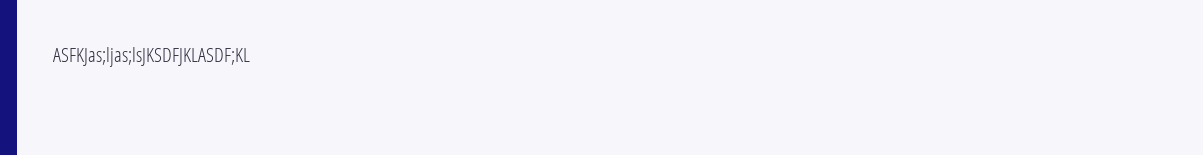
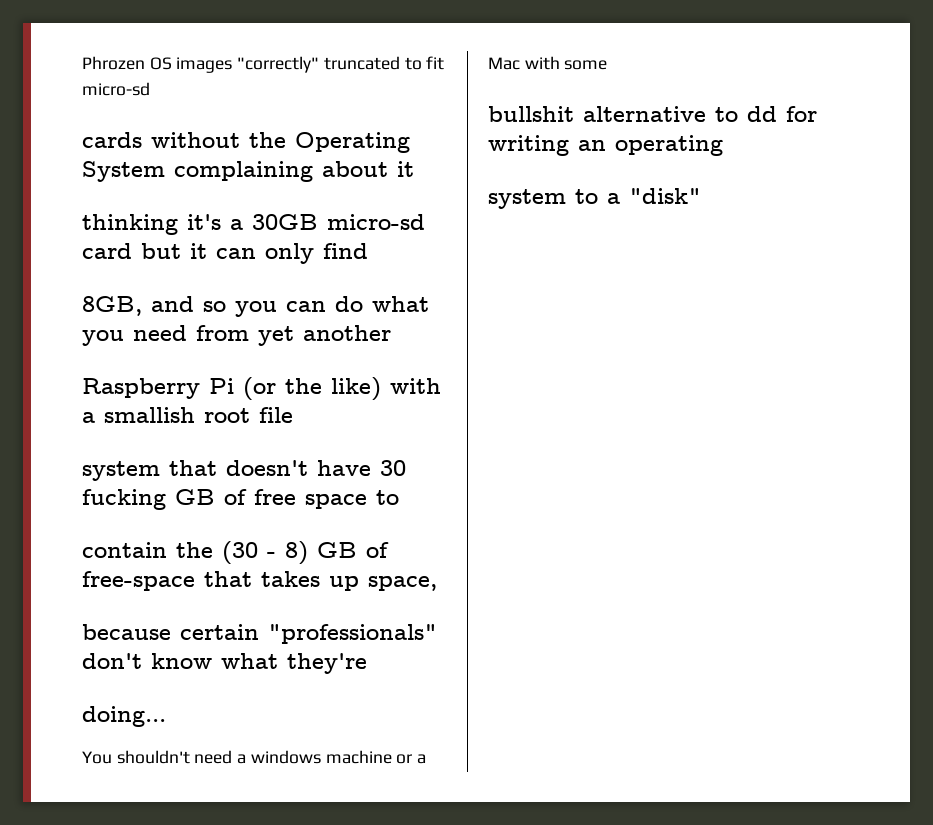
[53,47,250,67] ASFKJas;ljas;lsJKSDFJKLASDF;KL -> [82,56,445,73] [82,82,150,96] [82,132,410,153] [82,161,414,182] [82,214,425,235] [82,243,368,264] [82,296,429,317] [82,325,391,346] [82,377,441,401] [82,407,293,423] [82,460,406,481] [82,489,399,510] [82,541,389,565] [82,571,437,591] [82,624,437,644] [82,653,367,674] [82,706,166,727] [82,750,427,764] [488,56,608,70] [488,106,817,122] [488,135,723,156] [488,188,701,209] Phrozen OS images "correctly" truncated to fit micro-sd // cards without the Operating System complaining about it // thinking it's a 30GB micro-sd card but it can only find // 8GB, and so you can do what you need from yet another // Raspberry Pi (or the like) with a smallish root file // system that doesn't have 30 fucking GB of free space to // contain the (30 - 8) GB of free-space that takes up space, // because certain "professionals" don't know what they're // doing... // You shouldn't need a windows machine or a Mac with some // bullshit alternative to dd for writing an operating // system to a "disk"

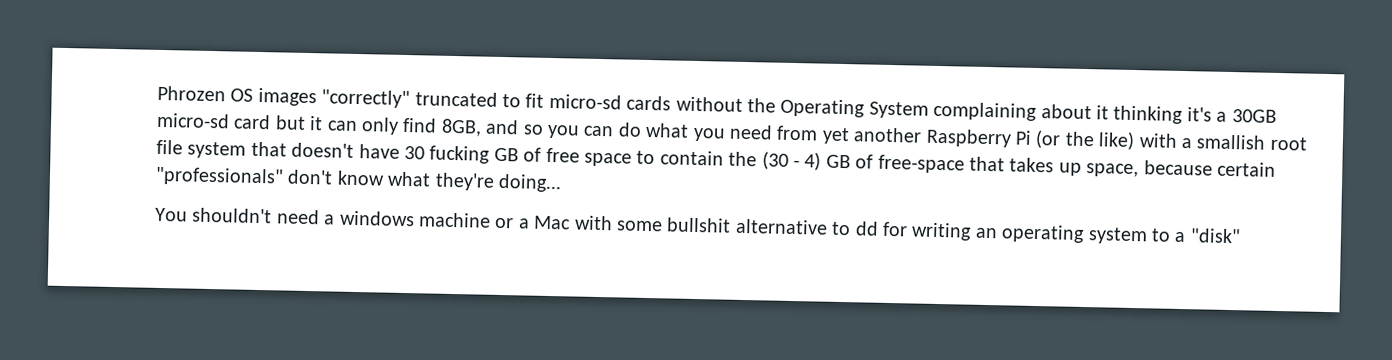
(150, 89) // -> (622, 101) none
(414, 169) // -> (1109, 112) none
(368, 251) // -> (438, 125) none
(391, 333) // -> (923, 135) none
(293, 415) // -> (183, 147) none
(399, 497) // -> (656, 157) none
[285,541,308,565] 8) -> [804,152,822,171] 4)
(437, 583) // -> (1140, 170) none
(367, 663) // -> (495, 181) none
(608, 65) // -> (663, 226) none
(723, 145) // -> (1086, 234) none

